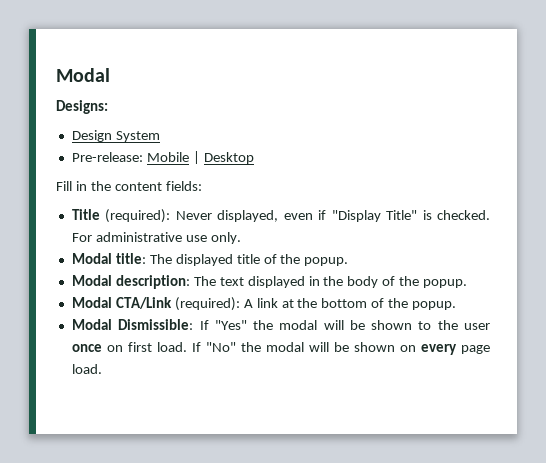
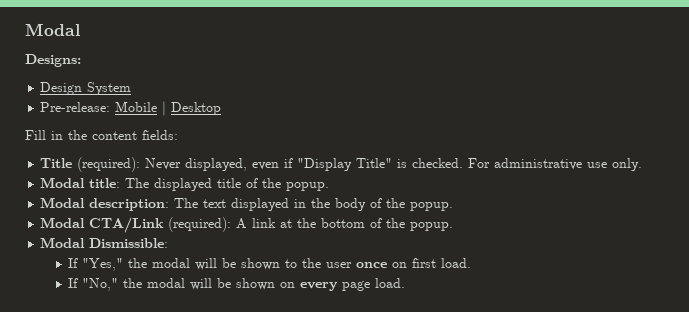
[199,320,247,330] If "Yes" -> [68,258,124,271] // If "Yes,"
[191,342,236,352] If "No" -> [68,278,119,291] // If "No,"

